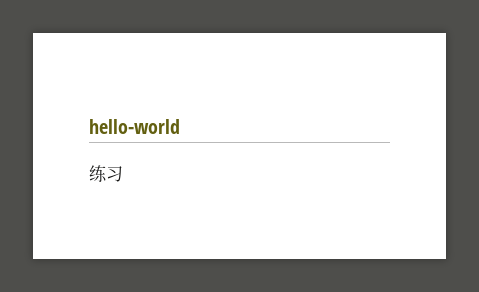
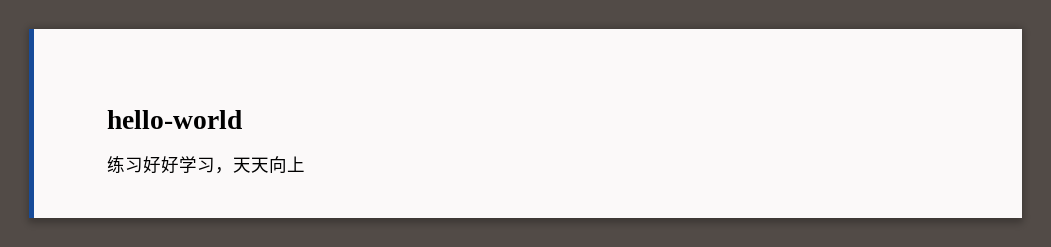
(123, 174) none -> [143,156,305,174] 好好学习，天天向上

